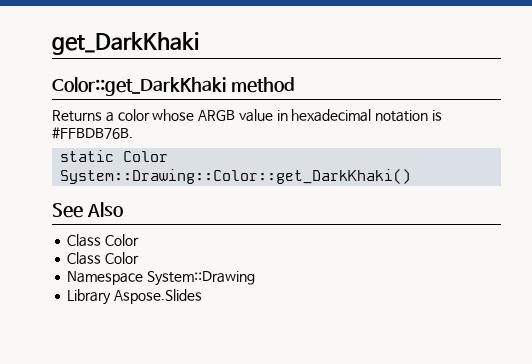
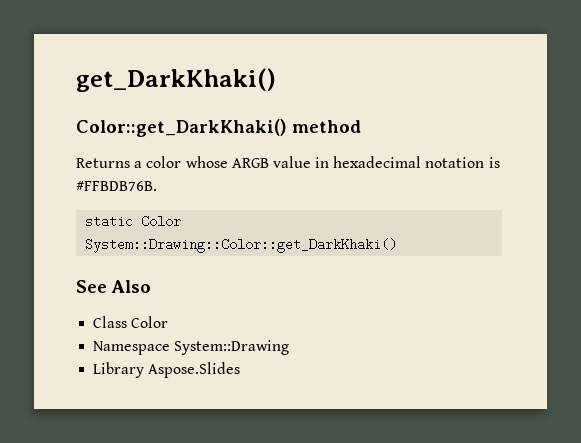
[52,32,199,55] [52,77,226,96] get_DarkKhaki // Color::get_DarkKhaki -> [76,68,276,92] [76,119,287,137] get_DarkKhaki() // Color::get_DarkKhaki()
[67,252,140,265] // Class Color -> (169, 322) none

